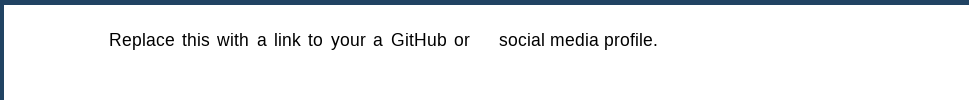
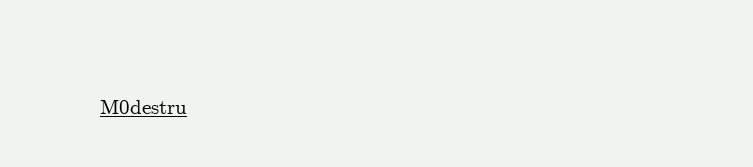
[108,33,658,50] Replace this with a link to your a GitHub or social media profile. -> [100,99,187,114] M0destru

